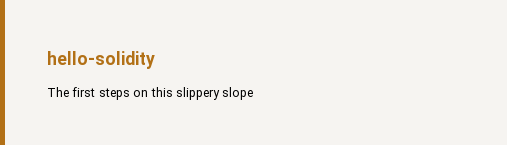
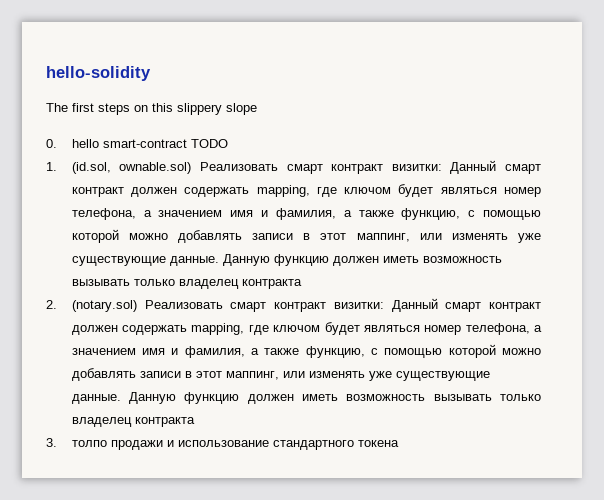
(254, 93) none -> [46,139,228,148] [46,160,541,174] [71,184,541,197] [71,208,541,220] [71,229,541,243] [71,254,502,266] [71,279,302,289] [46,298,541,312] [71,322,542,335] [71,344,541,358] [71,368,490,381] [71,392,541,404] [71,417,195,427] [46,438,399,450] // 0. hello smart-contract TODO // 1. (id.sol, ownable.sol) Реализовать смарт контракт визитки: Данный смарт контракт должен содержать mapping, где ключом будет являться номер телефона, а значением имя и фамилия, а также функцию, с помощью которой можно добавлять записи в этот маппинг, или изменять уже существующие данные. Данную функцию должен иметь возможность вызывать только владелец контракта // 2. (notary.sol) Реализовать смарт контракт визитки: Данный смарт контракт должен содержать mapping, где ключом будет являться номер телефона, а значением имя и фамилия, а также функцию, с помощью которой можно добавлять записи в этот маппинг, или изменять уже существующие данные. Данную функцию должен иметь возможность вызывать только владелец контракта // 3. толпо продажи и использование стандартного токена

